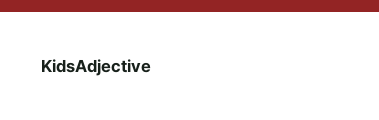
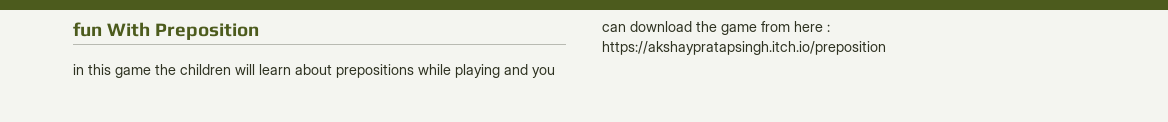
[41,59,151,76] KidsAdjective -> [73,22,260,40] [73,64,555,78] [602,21,830,35] [602,41,886,55] fun With Preposition // in this game the children will learn about prepositions while playing and you can download the game from here : https://akshaypratapsingh.itch.io/preposition

